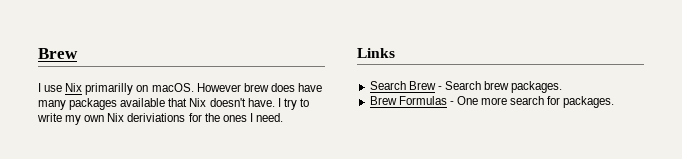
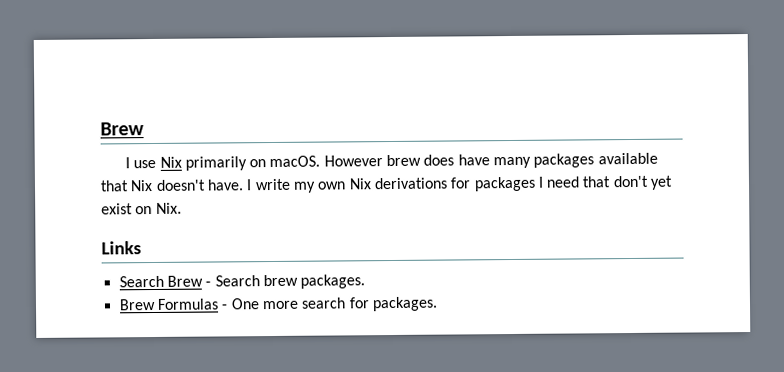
[85,83,134,95] primarilly -> [184,156,247,171] primarily
[283,98,309,110] try to -> (253, 185) none
[127,113,283,122] deriviations for the ones I need. -> [373,175,674,192] [101,202,182,215] derivations for packages I need that don't yet exist on Nix.

